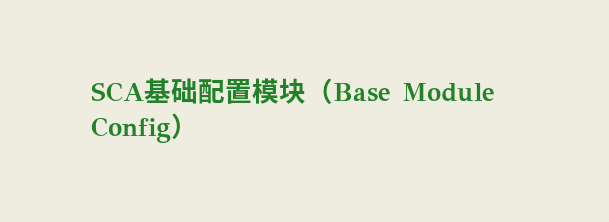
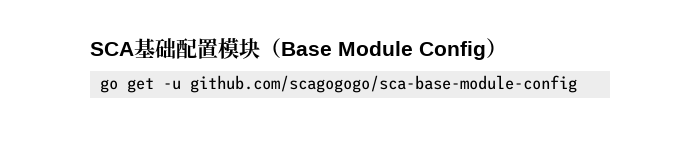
(198, 126) none -> [99,75,577,93] // go get -u github.com/scagogogo/sca-base-module-config

